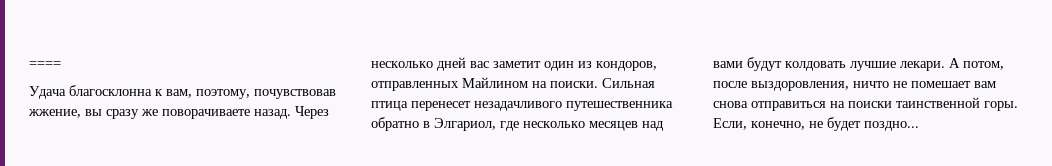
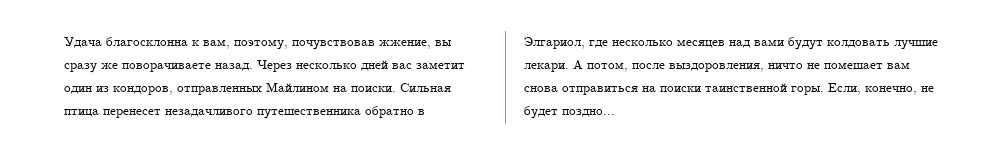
[29,61,61,68] ==== // -> (64, 42) none

